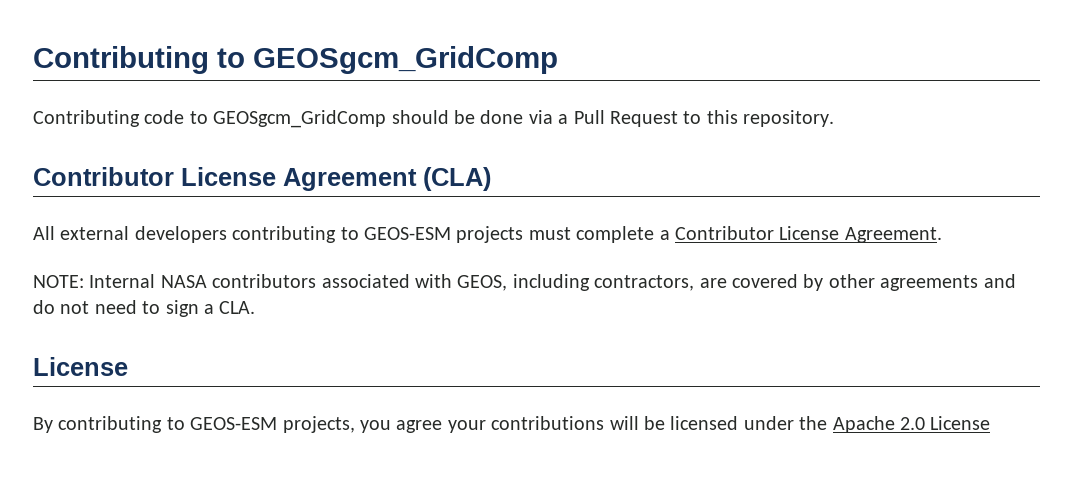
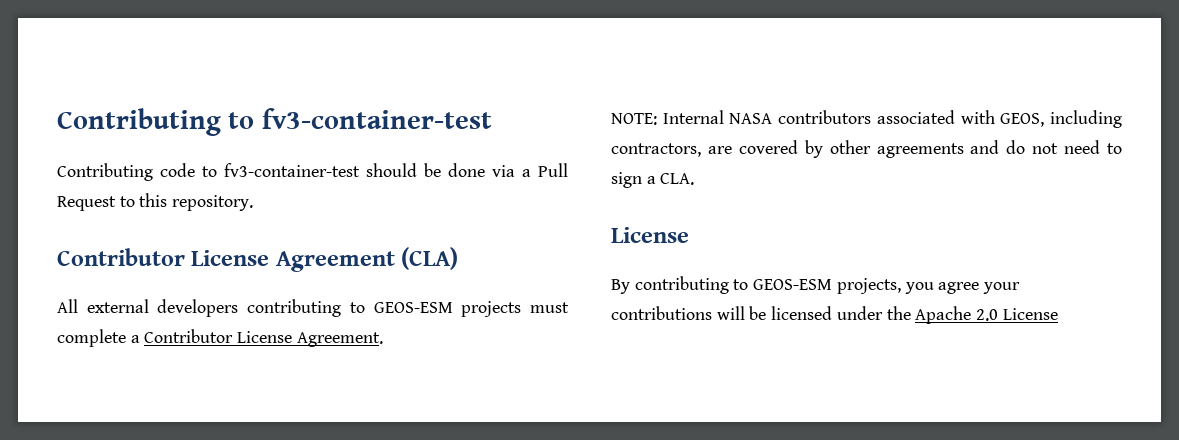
[253,46,558,74] GEOSgcm_GridComp -> [261,108,492,129] fv3-container-test
[213,110,387,128] GEOSgcm_GridComp -> [224,163,360,177] fv3-container-test

